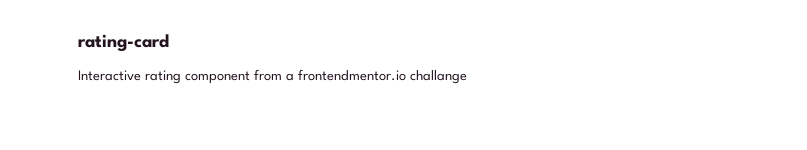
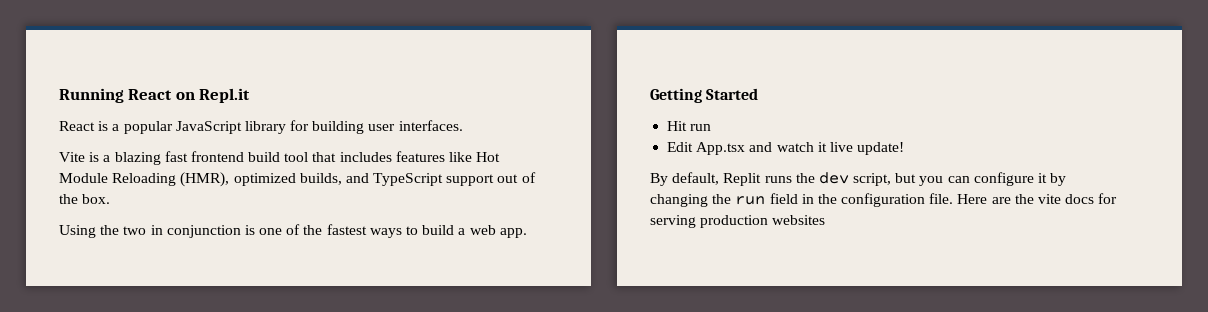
[78,34,169,52] [78,69,467,84] rating-card // Interactive rating component from a frontendmentor.io challange -> [59,88,251,103] [59,120,463,134] [59,151,501,165] [59,172,536,187] [59,194,111,204] [59,224,527,238] [650,88,759,103] [667,121,712,131] [667,142,905,155] [650,172,1067,186] [650,193,1118,207] [650,215,826,228] Running React on Repl.it // React is a popular JavaScript library for building user interfaces. // Vite is a blazing fast frontend build tool that includes features like Hot Module Reloading (HMR), optimized builds, and TypeScript support out of the box. // Using the two in conjunction is one of the fastest ways to build a web app. // Getting Started // Hit run // Edit App.tsx and watch it live update! // By default, Replit runs the dev script, but you can configure it by changing the run field in the configuration file. Here are the vite docs for serving production websites

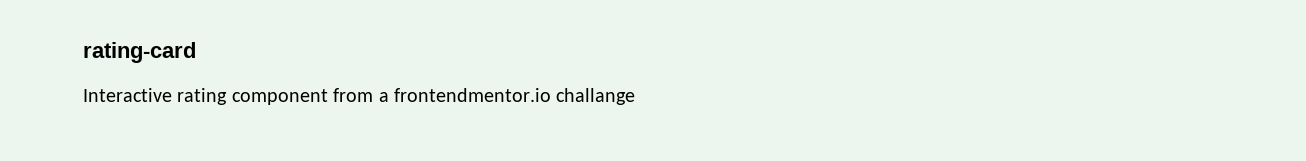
[59,88,251,103] [59,120,463,134] [59,151,501,165] [59,172,536,187] [59,194,111,204] [59,224,527,238] [650,88,759,103] [667,121,712,131] [667,142,905,155] [650,172,1067,186] [650,193,1118,207] [650,215,826,228] Running React on Repl.it // React is a popular JavaScript library for building user interfaces. // Vite is a blazing fast frontend build tool that includes features like Hot Module Reloading (HMR), optimized builds, and TypeScript support out of the box. // Using the two in conjunction is one of the fastest ways to build a web app. // Getting Started // Hit run // Edit App.tsx and watch it live update! // By default, Replit runs the dev script, but you can configure it by changing the run field in the configuration file. Here are the vite docs for serving production websites -> [83,42,196,63] [83,88,636,105] rating-card // Interactive rating component from a frontendmentor.io challange

